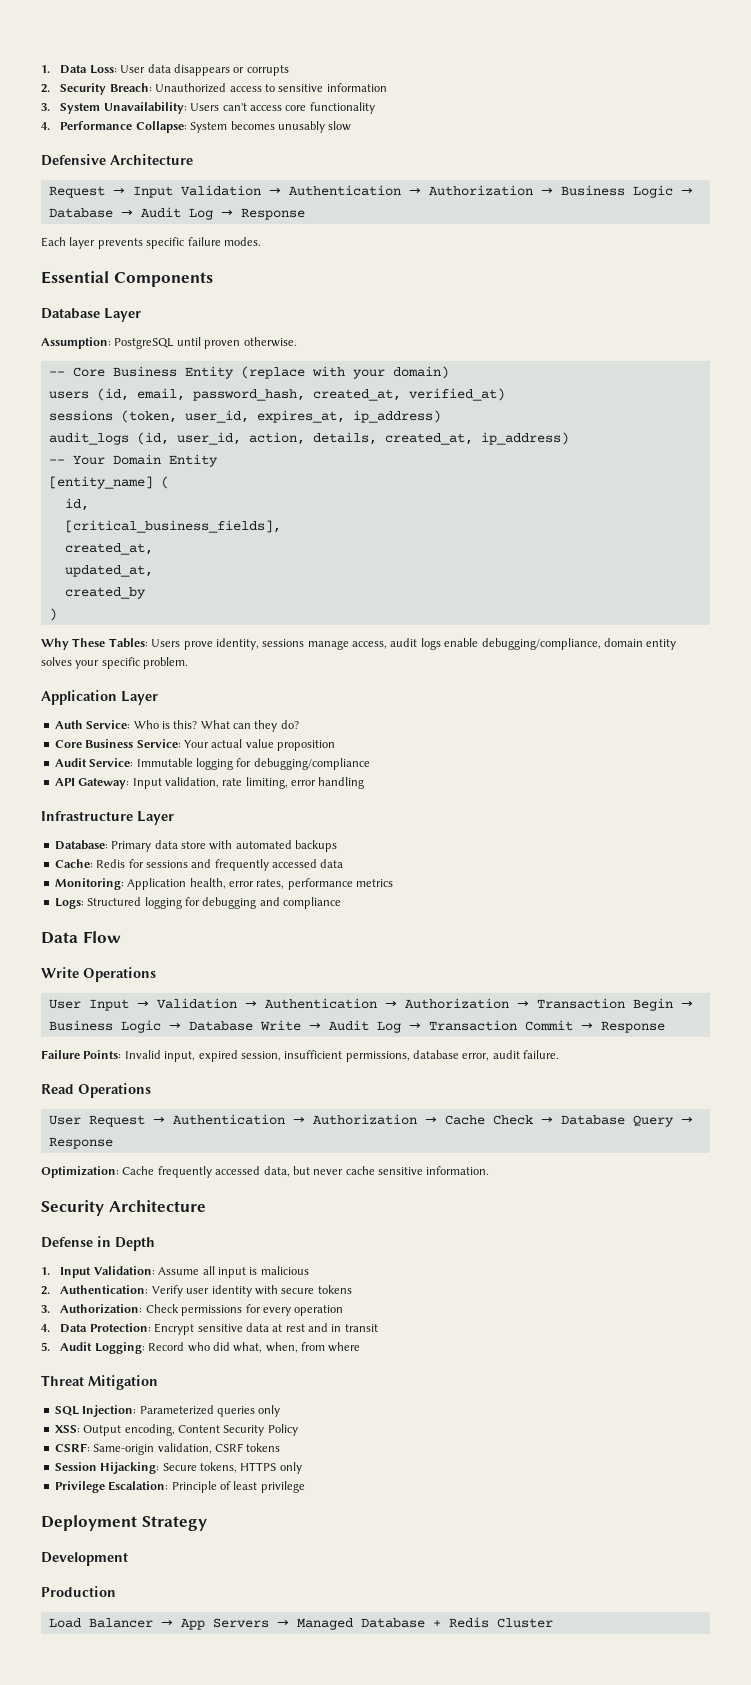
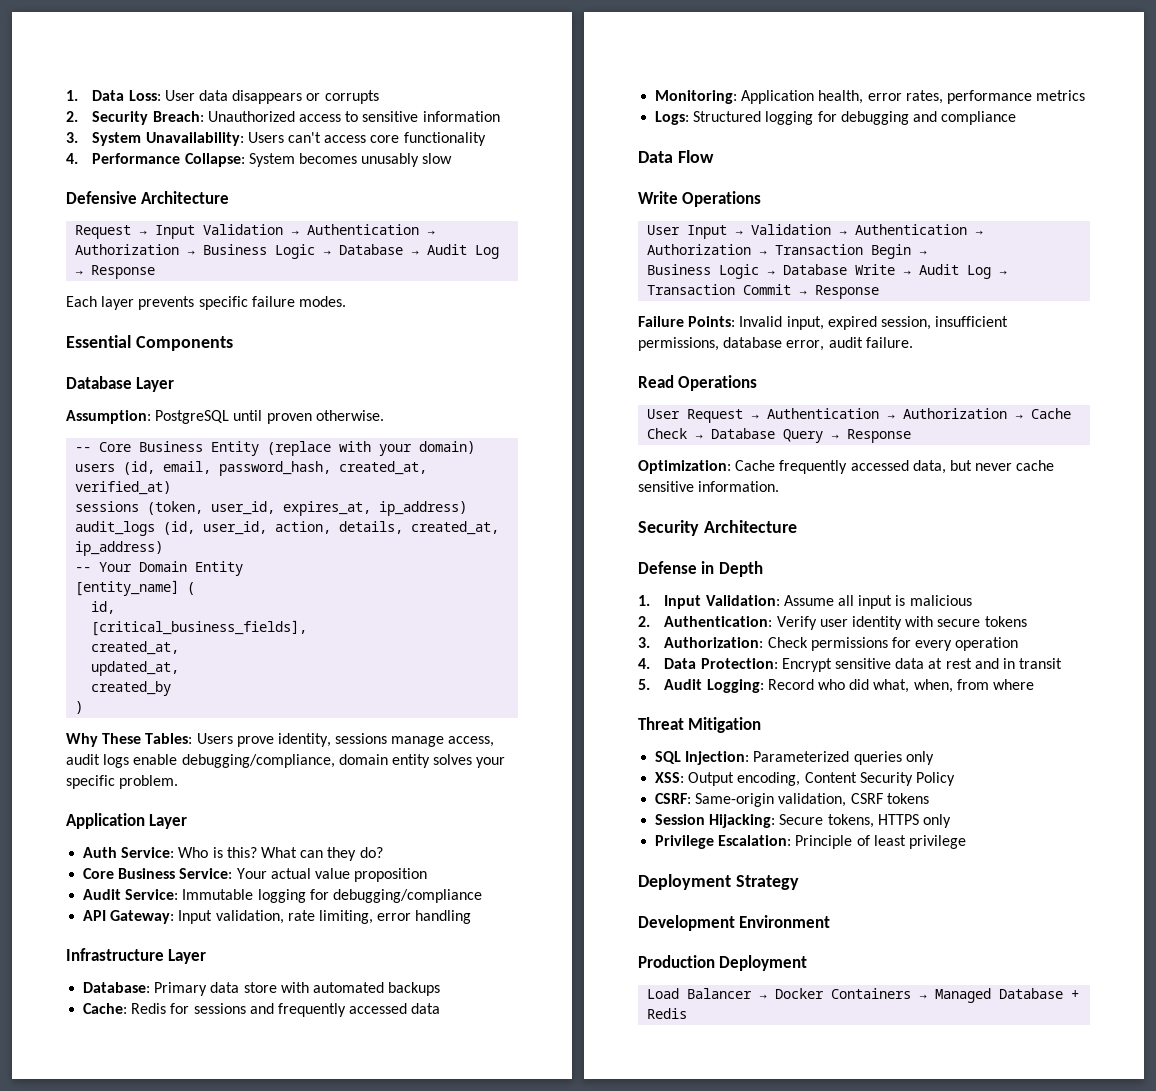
(128, 1559) none -> [739,915,831,928] Environment
(116, 1591) none -> [719,955,808,971] Deployment
[180,1618,269,1630] App Servers -> [775,988,912,999] Docker Containers
[496,1618,553,1628] Cluster -> (688, 1013) none

